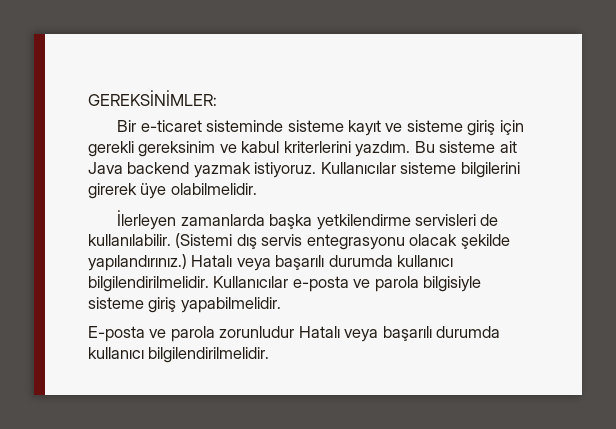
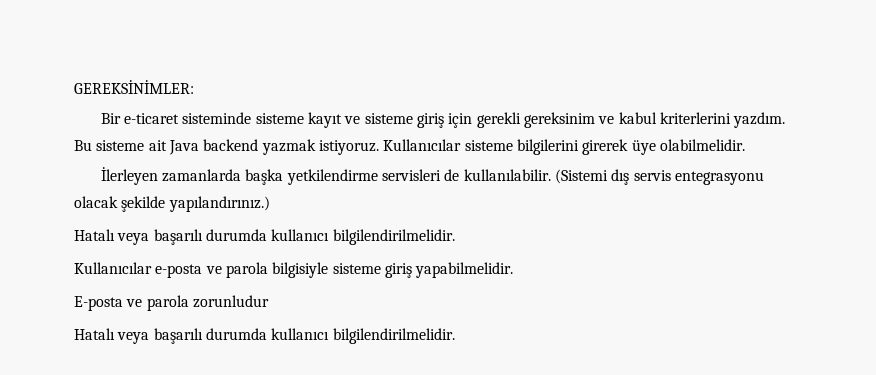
[191,255,454,271] [88,276,209,292] Hatalı veya başarılı durumda kullanıcı bilgilendirilmelidir. -> [74,229,455,245] // Hatalı veya başarılı durumda kullanıcı bilgilendirilmelidir. //
(295, 332) none -> (269, 301) //

